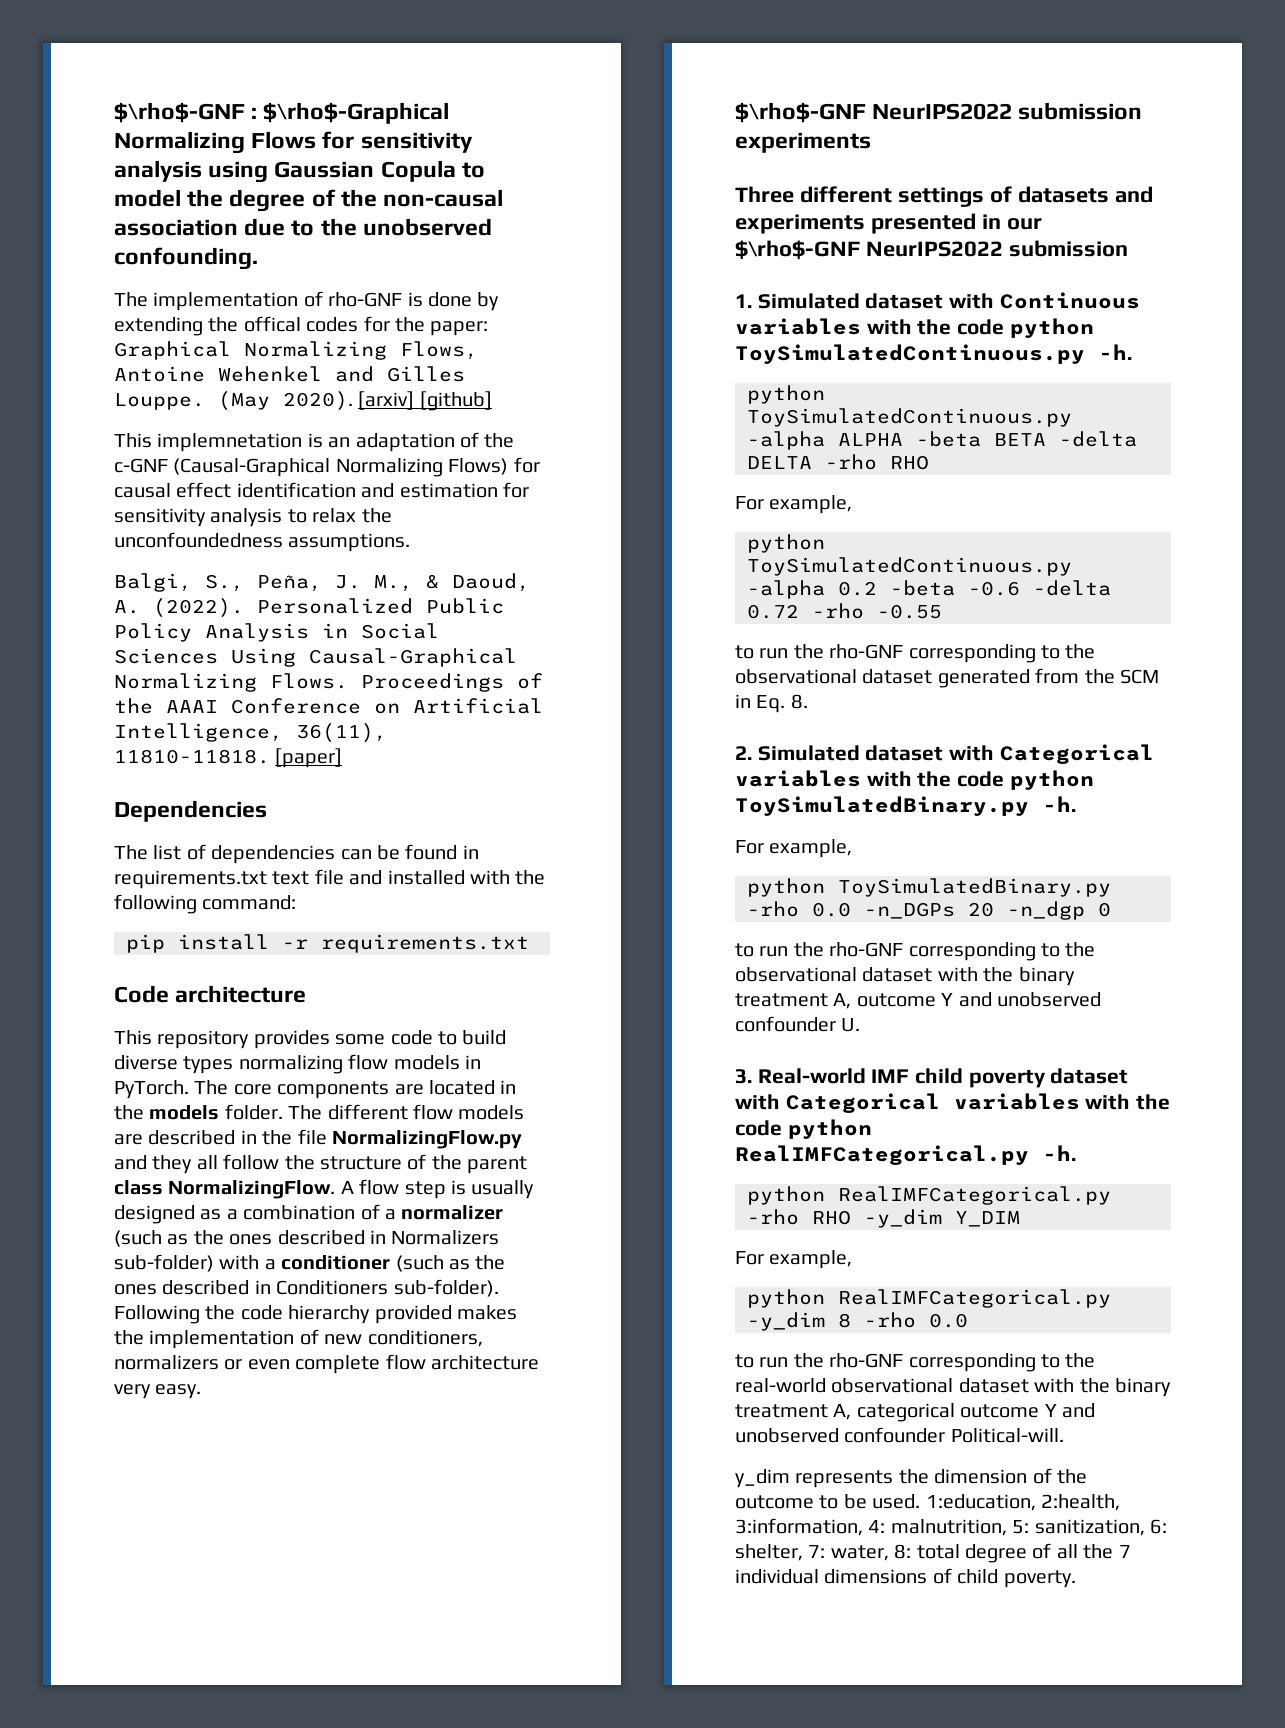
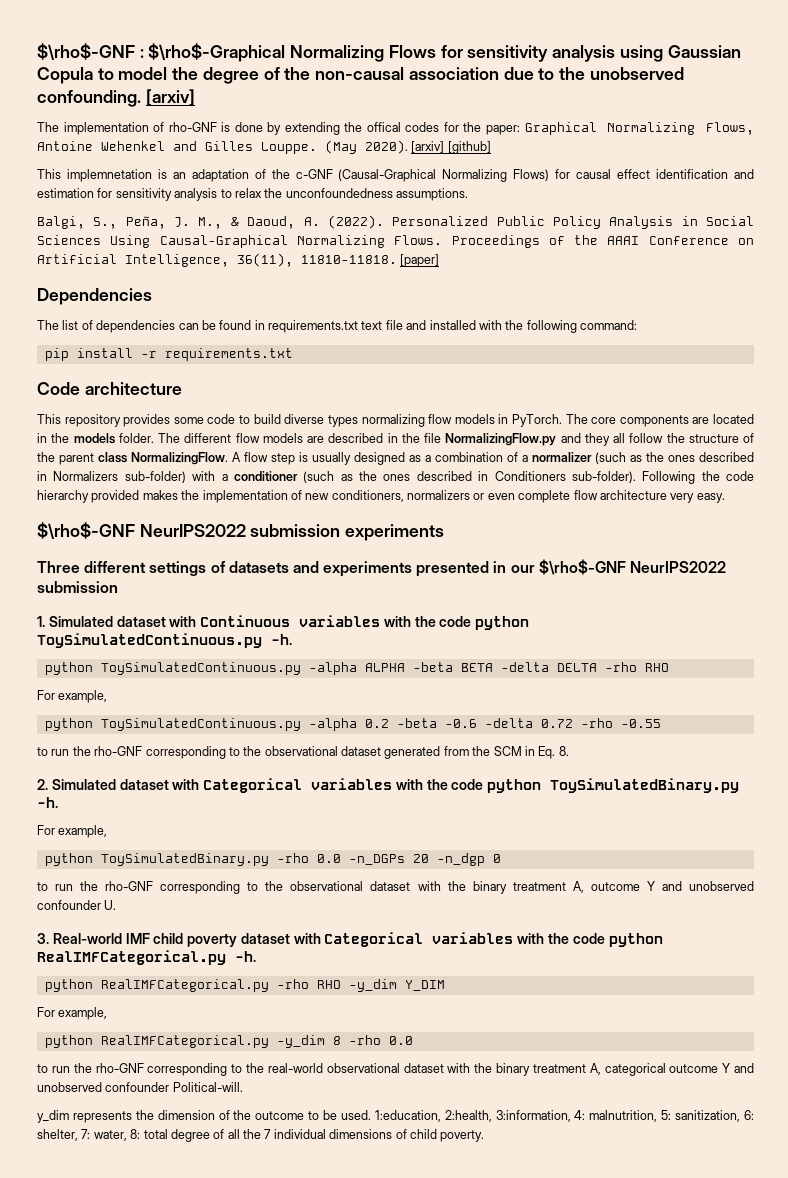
(258, 258) none -> [145,89,195,106] [arxiv]

